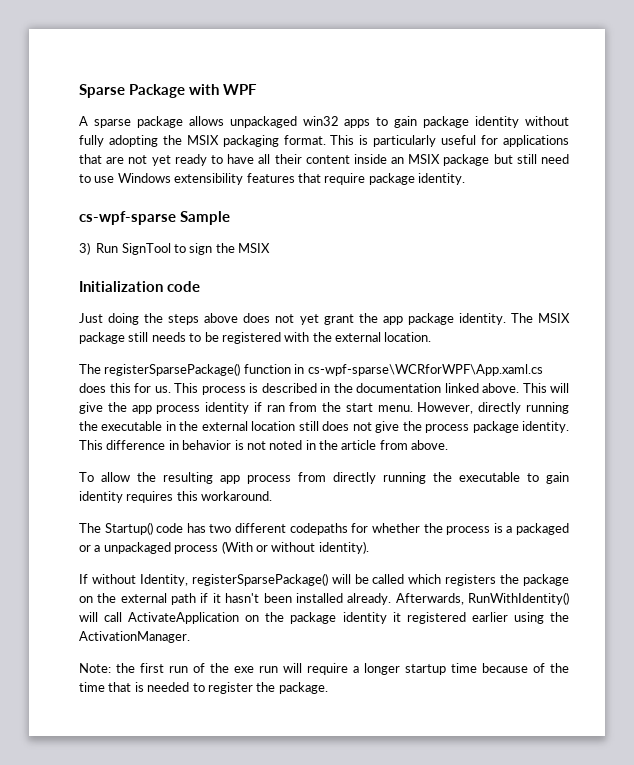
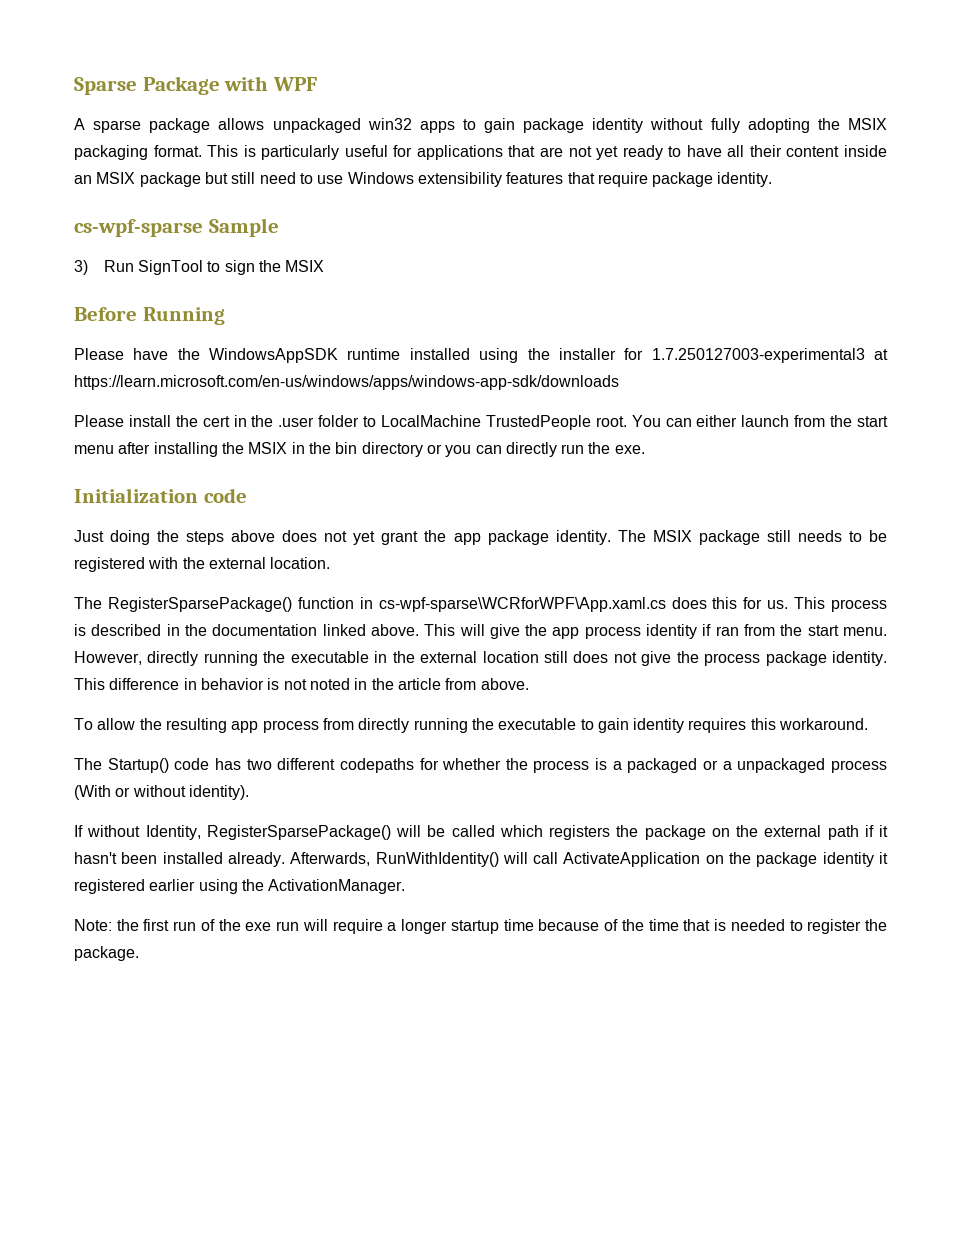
(271, 248) none -> [74,307,225,325] [74,348,889,363] [74,375,619,390] [74,415,889,430] [74,442,645,457] // Before Running // Please have the WindowsAppSDK runtime installed using the installer for 1.7.250127003-experimental3 at https://learn.microsoft.com/en-us/windows/apps/windows-app-sdk/downloads // Please install the cert in the .user folder to LocalMachine TrustedPeople root. You can either launch from the start menu after installing the MSIX in the bin directory or you can directly run the exe.
[104,363,241,376] registerSparsePackage() -> [107,597,292,612] RegisterSparsePackage()
[191,573,328,586] registerSparsePackage() -> [206,825,391,840] RegisterSparsePackage()

